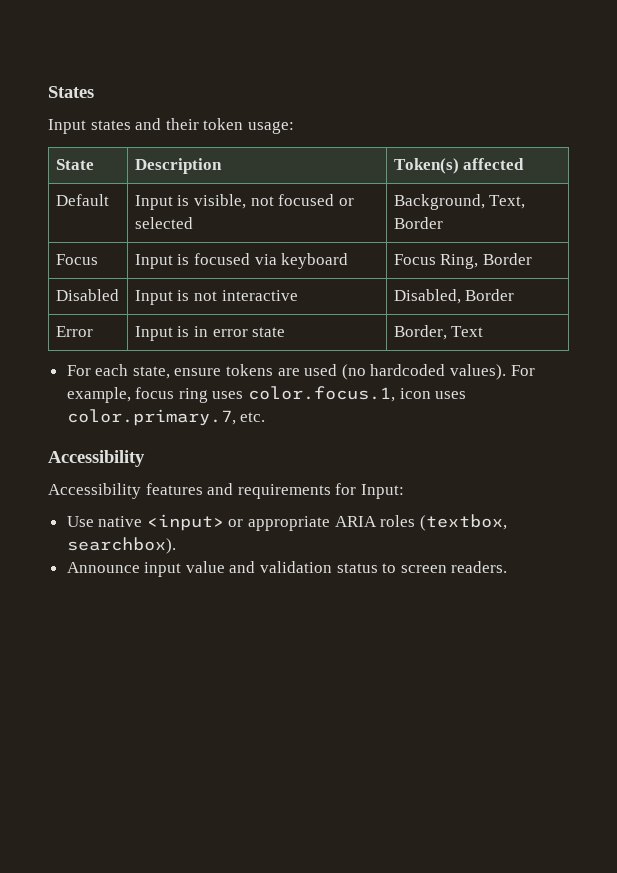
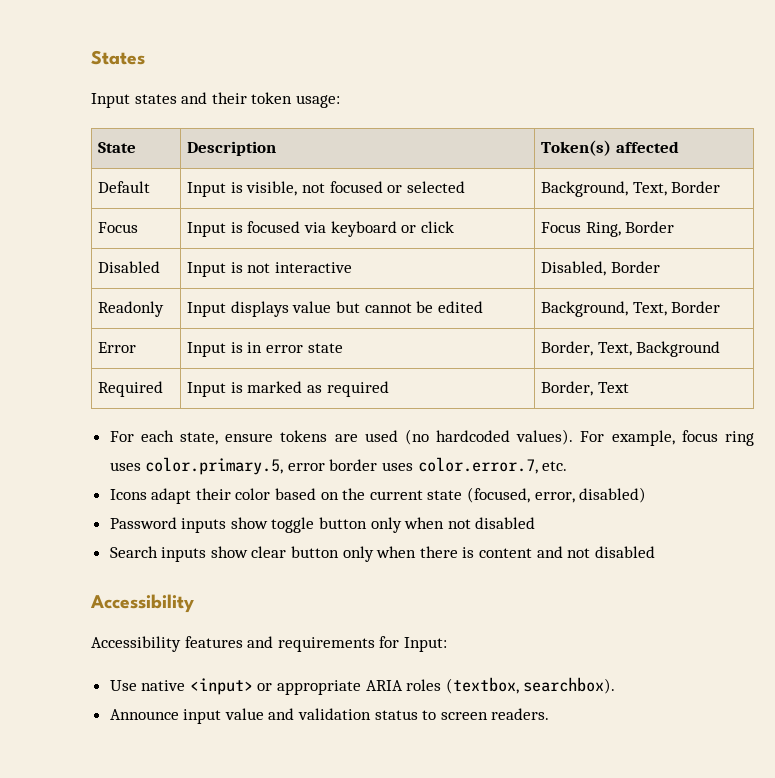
(349, 261) none -> [401,221,454,233] or click
(515, 295) none -> [98,301,165,317] [187,301,483,317] [541,301,721,317] // Readonly | Input displays value but cannot be edited | Background, Text, Border
(286, 332) none -> [541,341,721,357] [98,381,164,397] [187,381,389,397] | Border, Text, Background // Required | Input is marked as required
[248,386,467,402] [66,409,266,426] color.focus.1, icon uses color.primary.7, etc. -> [145,457,568,475] [109,487,647,504] [109,517,536,533] [109,546,655,562] color.primary.5, error border uses color.error.7, etc. // Icons adapt their color based on the current state (focused, error, disabled) // Password inputs show toggle button only when not disabled // Search inputs show clear button only when there is content and not disabled

